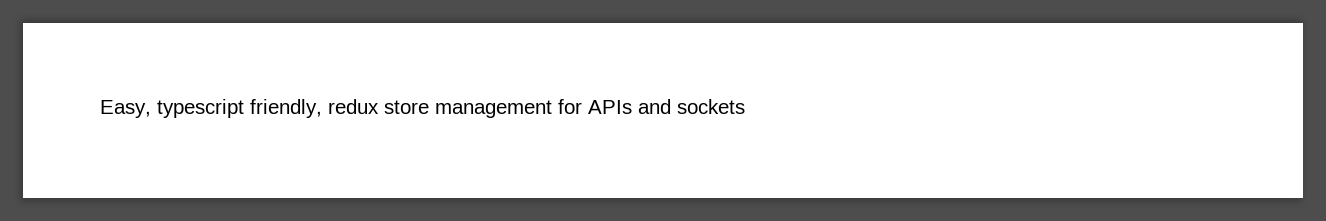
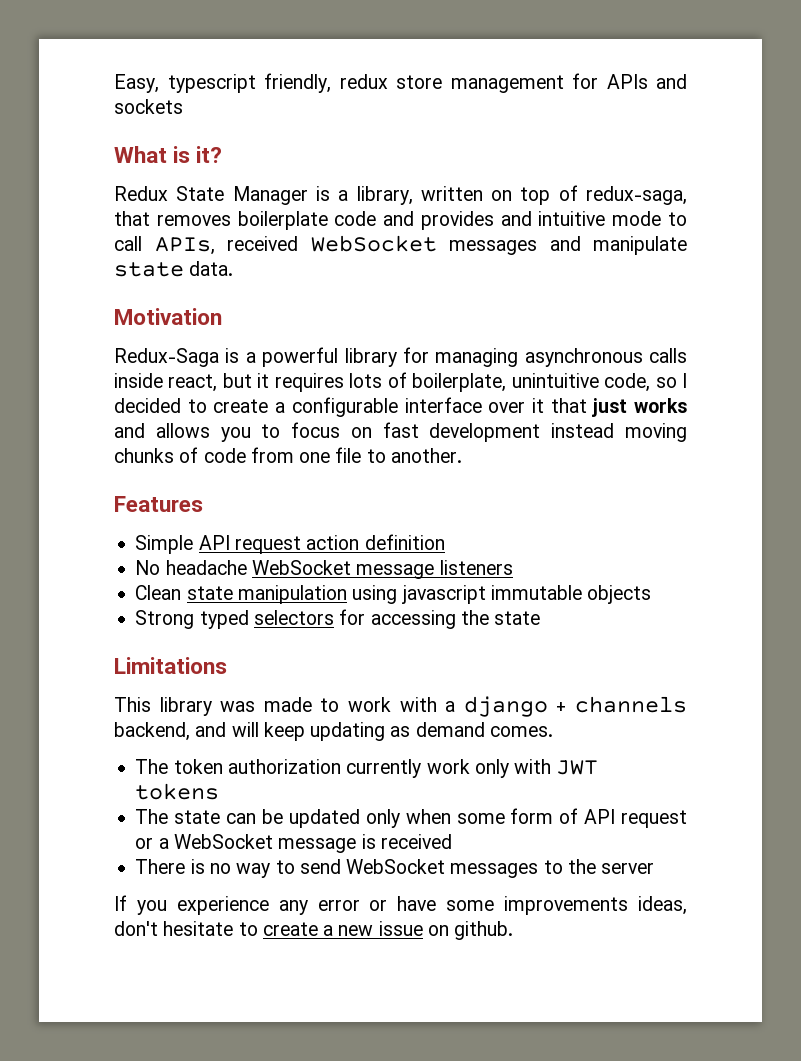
(745, 106) none -> [114,146,223,163] [114,185,688,205] [114,211,687,230] [114,235,687,255] [114,261,234,277] [114,308,222,325] [114,347,687,367] [114,372,688,392] [114,397,687,417] [114,422,687,442] [114,447,462,463] [114,496,203,512] [135,534,445,554] [135,560,513,579] [135,585,652,604] [135,609,541,629] [114,657,227,674] [114,696,688,717] [114,722,553,741] [135,759,599,778] [135,783,220,800] [135,808,687,828] [135,834,452,853] [135,859,655,878] [114,895,688,915] [114,921,514,940] // What is it? // Redux State Manager is a library, written on top of redux-saga, that removes boilerplate code and provides and intuitive mode to call APIs, received WebSocket messages and manipulate state data. // Motivation // Redux-Saga is a powerful library for managing asynchronous calls inside react, but it requires lots of boilerplate, unintuitive code, so I decided to create a configurable interface over it that just works and allows you to focus on fast development instead moving chunks of code from one file to another. // Features // Simple API request action definition // No headache WebSocket message listeners // Clean state manipulation using javascript immutable objects // Strong typed selectors for accessing the state // Limitations // This library was made to work with a django + channels backend, and will keep updating as demand comes. // The token authorization currently work only with JWT tokens // The state can be updated only when some form of API request or a WebSocket message is received // There is no way to send WebSocket messages to the server // If you experience any error or have some improvements ideas, don't hesitate to create a new issue on github.

